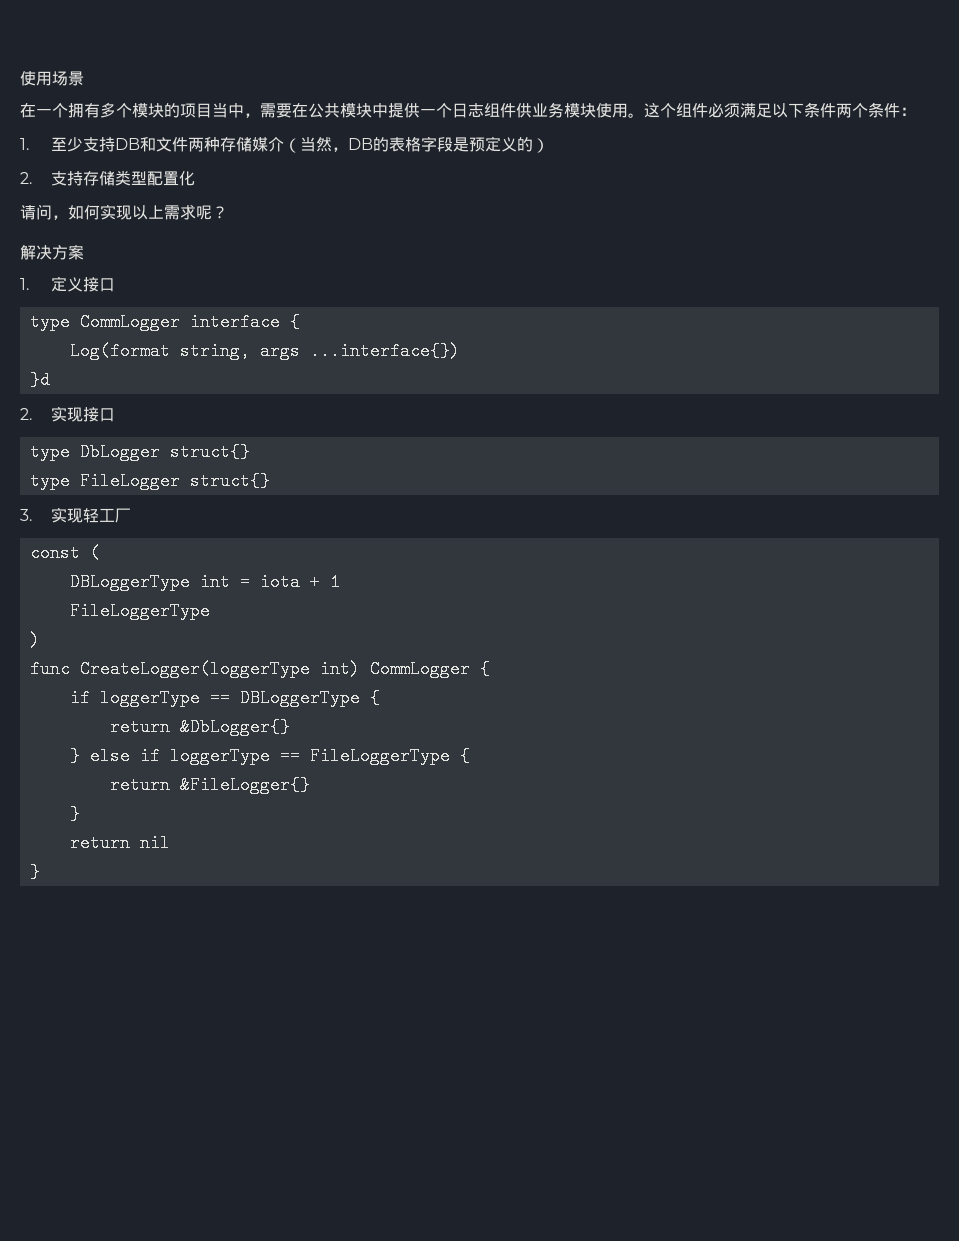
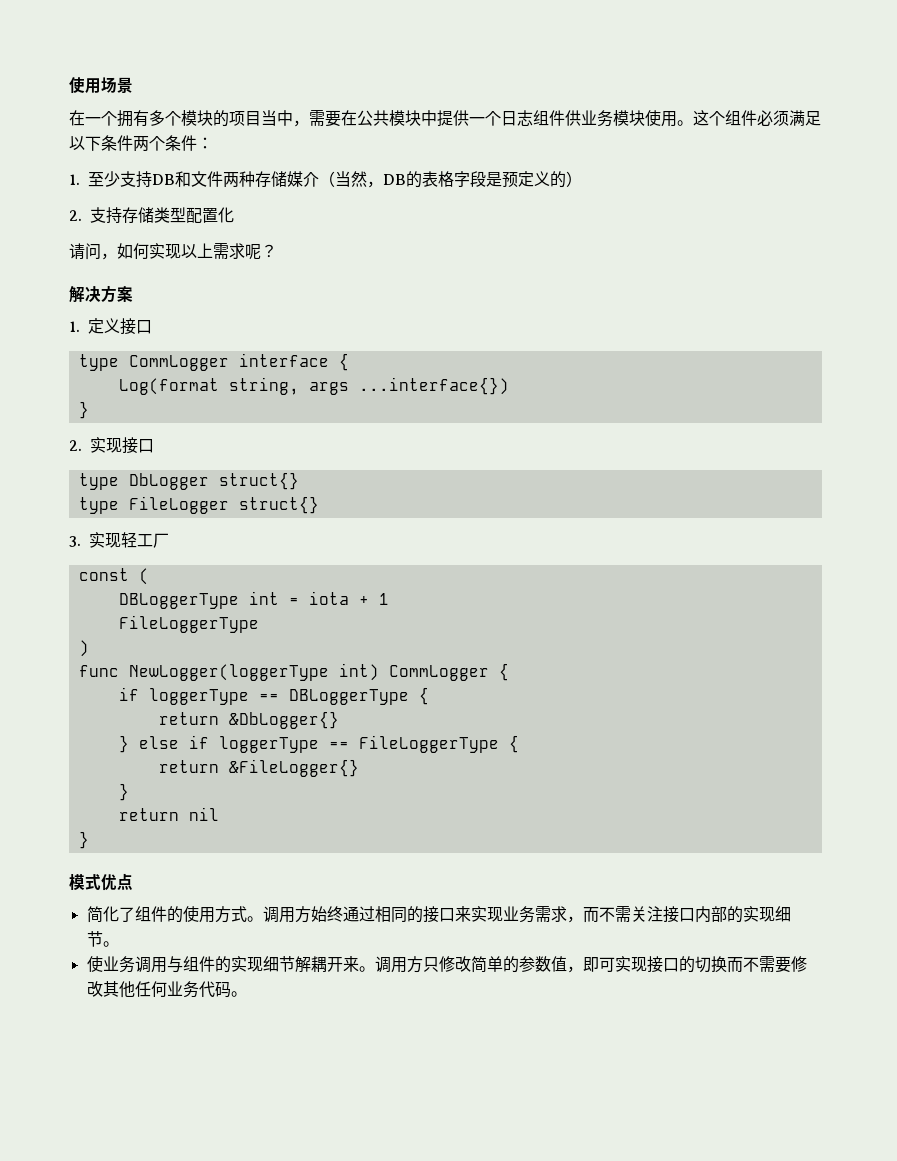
[29,371,50,389] }d -> [78,401,89,419] }
[79,660,310,678] CreateLogger(loggerType -> [128,664,329,681] NewLogger(loggerType
(40, 872) none -> [69,873,133,891] [86,906,791,923] [86,931,119,947] [86,956,807,973] [86,981,247,998] // 模式优点 // 简化了组件的使用方式。调用方始终通过相同的接口来实现业务需求，而不需关注接口内部的实现细节。 // 使业务调用与组件的实现细节解耦开来。调用方只修改简单的参数值，即可实现接口的切换而不需要修改其他任何业务代码。

